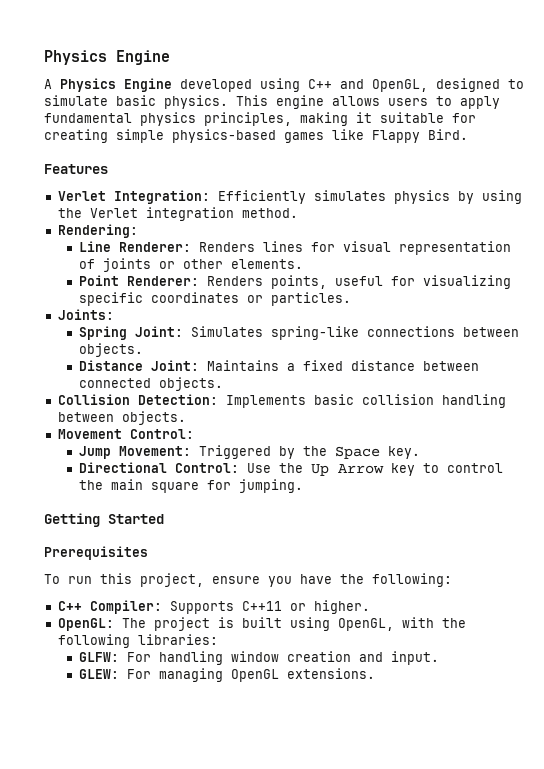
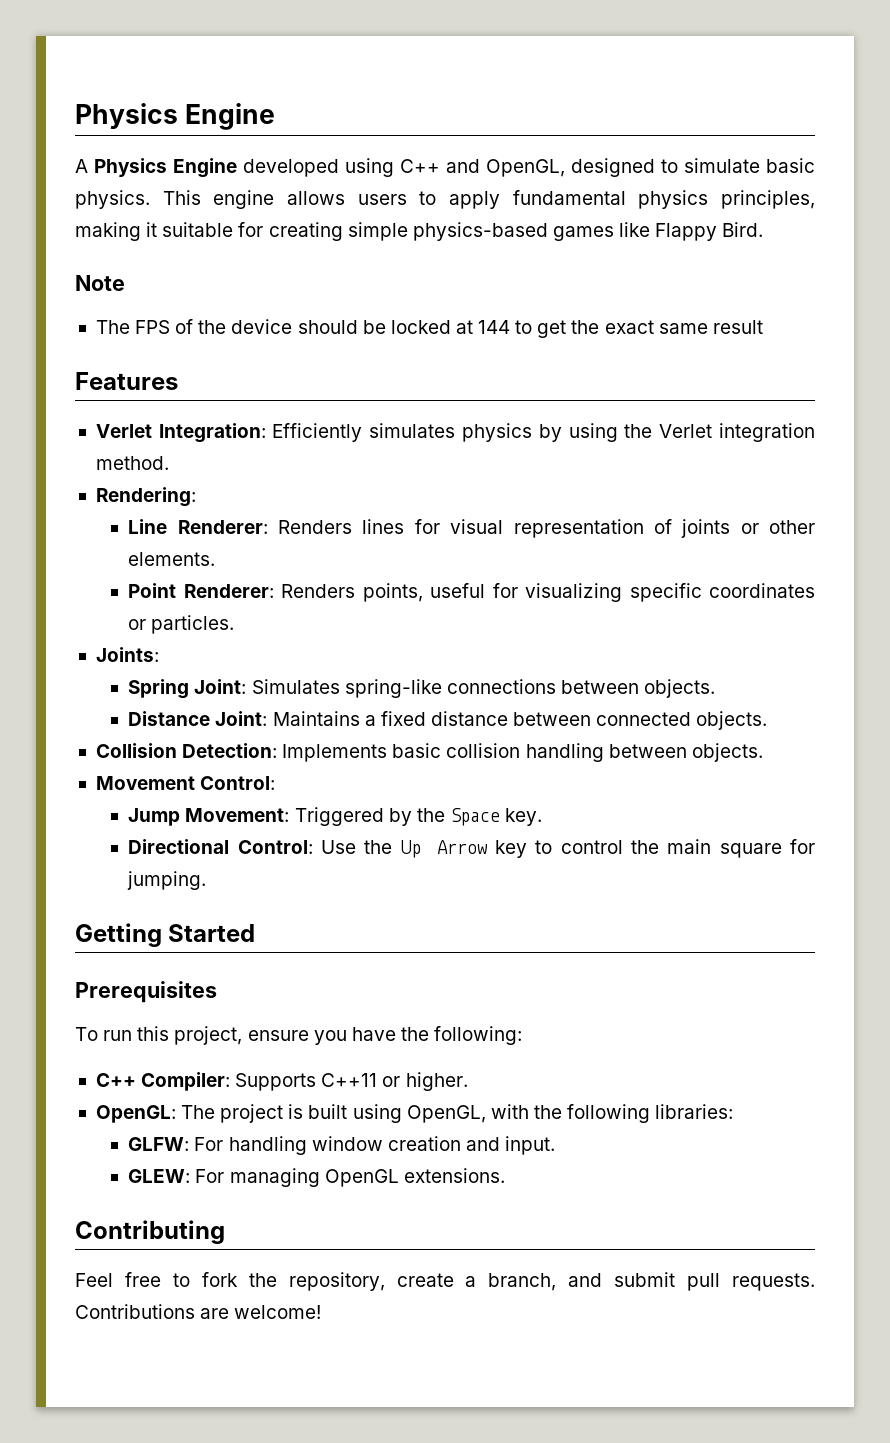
(468, 134) none -> [75,275,125,291] [95,319,763,338] // Note // The FPS of the device should be locked at 144 to get the exact same result
(375, 673) none -> [75,1220,225,1244] [75,1272,815,1291] [75,1304,322,1319] // Contributing // Feel free to fork the repository, create a branch, and submit pull requests. Contributions are welcome!

